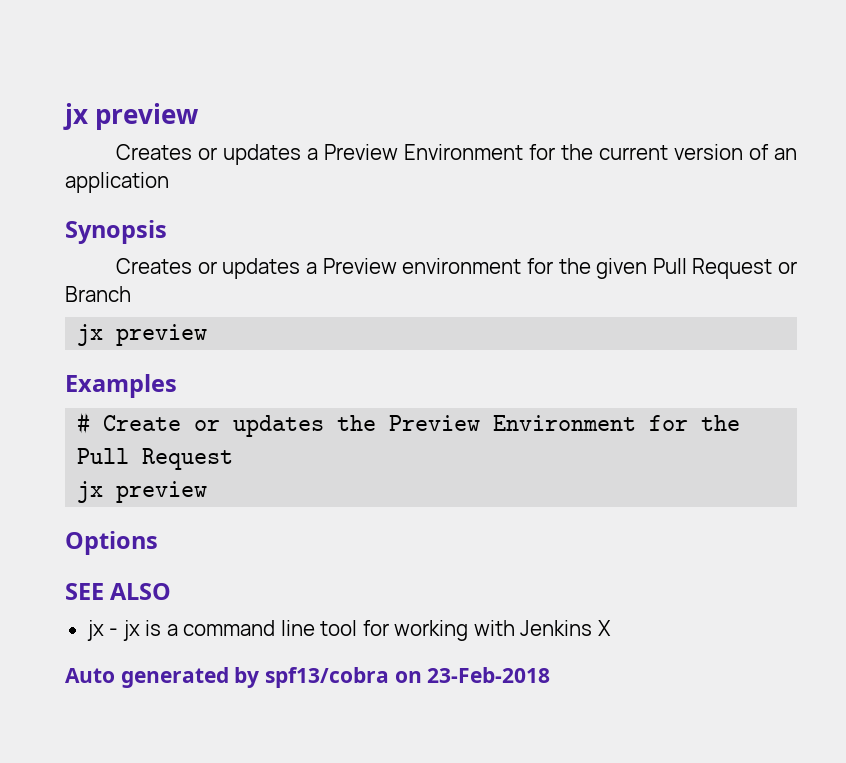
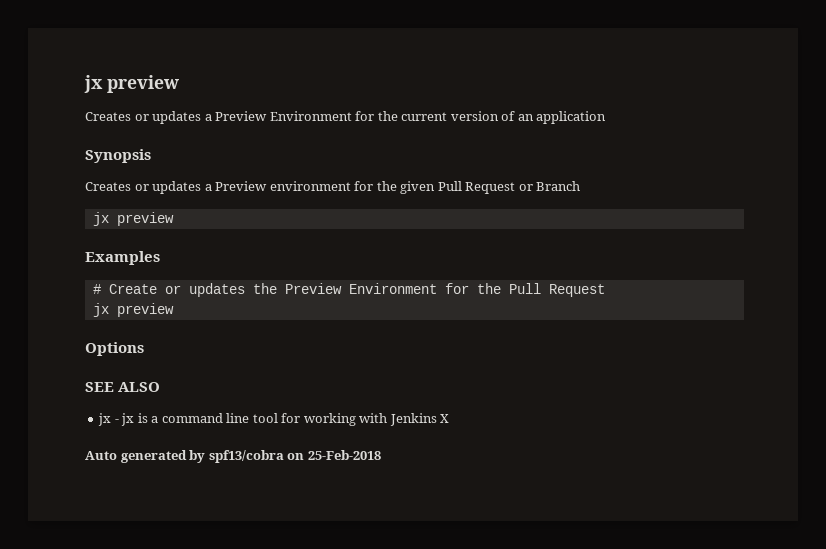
[427,667,551,683] 23-Feb-2018 -> [307,450,381,460] 25-Feb-2018

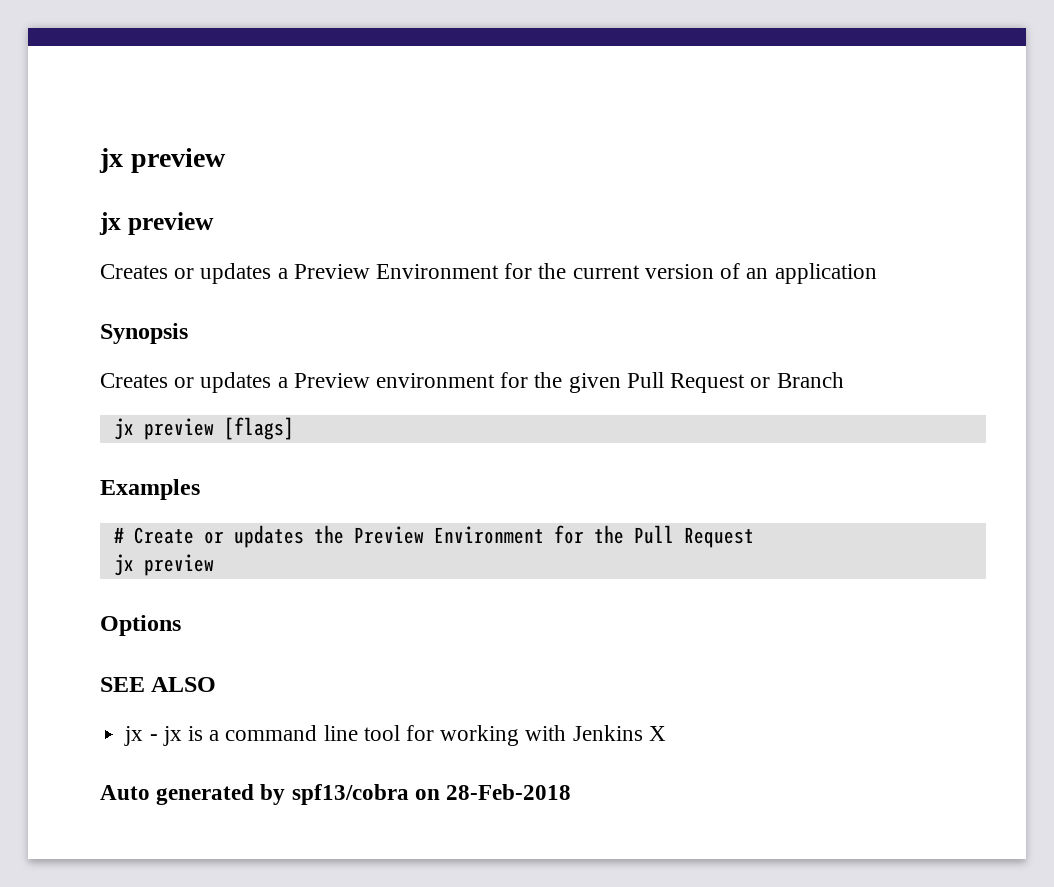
[84,75,179,93] jx preview -> [99,148,226,173] [99,212,214,235] jx preview // jx preview
(174, 219) none -> [223,417,294,440] [flags]
[307,450,381,460] 25-Feb-2018 -> [446,784,572,800] 28-Feb-2018

